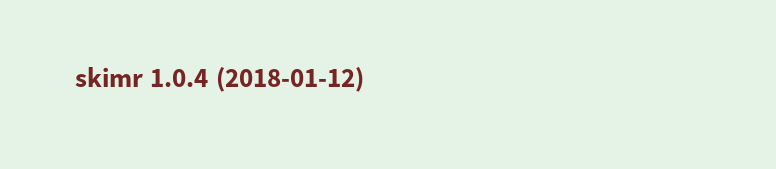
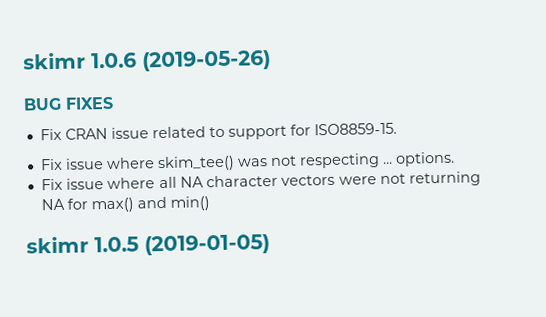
[75,67,364,92] skimr 1.0.4 (2018-01-12) -> [23,50,271,72] [23,96,114,111] [39,122,397,141] [39,151,455,172] [40,171,481,191] [40,196,210,213] [26,234,270,256] skimr 1.0.6 (2019-05-26) // BUG FIXES // Fix CRAN issue related to support for ISO8859-15. // Fix issue where skim_tee() was not respecting ... options. // Fix issue where all NA character vectors were not returning NA for max() and min() // skimr 1.0.5 (2019-01-05)

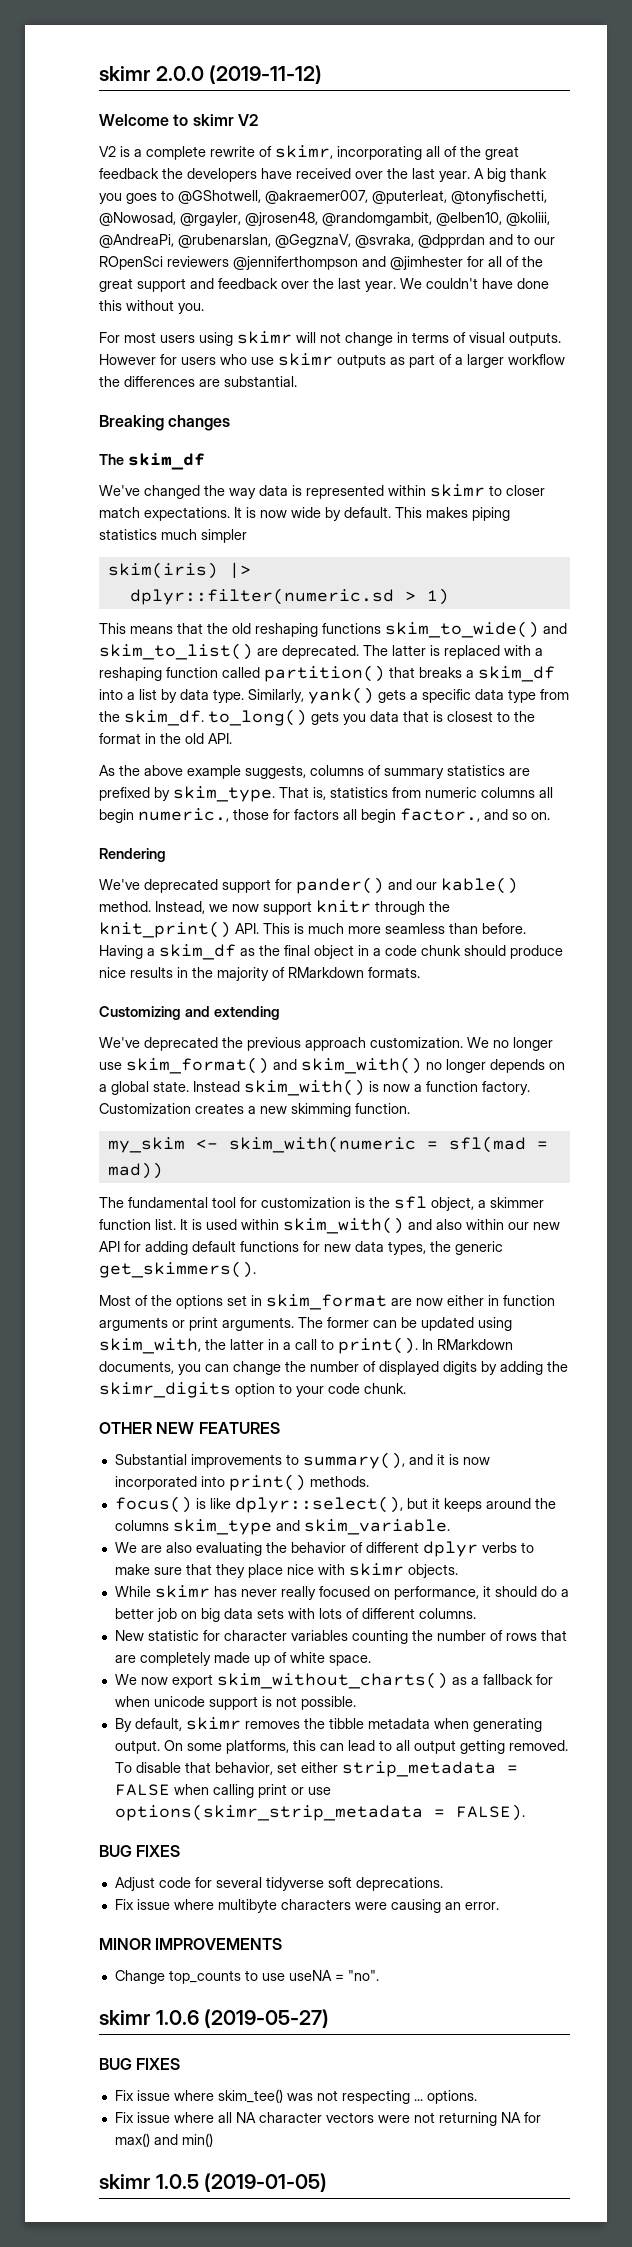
[23,50,271,72] [23,96,114,111] [39,122,397,141] skimr 1.0.6 (2019-05-26) // BUG FIXES // Fix CRAN issue related to support for ISO8859-15. -> [99,65,323,84] [99,114,258,126] [99,145,519,160] [99,168,547,182] [99,190,547,204] [99,212,550,226] [99,234,555,248] [99,256,543,270] [99,278,549,292] [99,300,204,314] [99,331,561,346] [99,353,565,368] [99,376,297,387] [99,415,231,431] [99,453,205,470] [99,484,545,499] [99,507,510,521] [99,529,247,543] [107,562,251,579] [129,588,449,605] [99,621,567,638] [99,643,543,660] [99,665,555,682] [99,687,569,704] [99,709,535,726] [99,733,232,744] [99,765,530,779] [99,786,553,802] [99,808,550,823] [99,848,166,862] [99,877,518,894] [99,900,450,915] [99,921,526,938] [99,944,563,960] [99,967,420,981] [99,1006,280,1020] [99,1037,553,1051] [99,1057,565,1074] [99,1079,530,1096] [99,1103,410,1117] [107,1136,548,1153] [107,1162,163,1179] [99,1196,544,1211] [99,1217,560,1234] [99,1241,503,1255] [99,1261,256,1278] [99,1294,555,1310] [99,1317,512,1331] [99,1337,513,1354] [99,1361,568,1375] [99,1382,406,1398] [99,1422,280,1434] [114,1452,490,1469] [114,1474,369,1491] [114,1496,556,1513] [114,1519,450,1535] [114,1541,534,1557] [114,1563,458,1578] [114,1585,569,1600] [114,1608,476,1622] [114,1630,567,1644] [114,1652,371,1666] [114,1672,553,1689] [114,1696,356,1710] [114,1717,542,1732] [114,1740,568,1754] [114,1761,518,1777] [114,1784,331,1798] [114,1804,525,1821] [99,1845,181,1857] [114,1877,443,1891] [114,1899,499,1913] [99,1938,283,1950] [114,1970,379,1984] [99,2009,330,2028] [99,2058,181,2070] skimr 2.0.0 (2019-11-12) // Welcome to skimr V2 // V2 is a complete rewrite of skimr, incorporating all of the great feedback the developers have received over the last year. A big thank you goes to @GShotwell, @akraemer007, @puterleat, @tonyfischetti, @Nowosad, @rgayler, @jrosen48, @randomgambit, @elben10, @koliii, @AndreaPi, @rubenarslan, @GegznaV, @svraka, @dpprdan and to our ROpenSci reviewers @jenniferthompson and @jimhester for all of the great support and feedback over the last year. We couldn't have done this without you. // For most users using skimr will not change in terms of visual outputs. However for users who use skimr outputs as part of a larger workflow the differences are substantial. // Breaking changes // The skim_df // We've changed the way data is represented within skimr to closer match expectations. It is now wide by default. This makes piping statistics much simpler // skim(iris) |> // dplyr::filter(numeric.sd > 1) // This means that the old reshaping functions skim_to_wide() and skim_to_list() are deprecated. The latter is replaced with a reshaping function called partition() that breaks a skim_df into a list by data type. Similarly, yank() gets a specific data type from the skim_df. to_long() gets you data that is closest to the format in the old API. // As the above example suggests, columns of summary statistics are prefixed by skim_type. That is, statistics from numeric columns all begin numeric., those for factors all begin factor., and so on. // Rendering // We've deprecated support for pander() and our kable() method. Instead, we now support knitr through the knit_print() API. This is much more seamless than before. Having a skim_df as the final object in a code chunk should produce nice results in the majority of RMarkdown formats. // Customizing and extending // We've deprecated the previous approach customization. We no longer use skim_format() and skim_with() no longer depends on a global state. Instead skim_with() is now a function factory. Customization creates a new skimming function. // my_skim <- skim_with(numeric = sfl(mad = mad)) // The fundamental tool for customization is the sfl object, a skimmer function list. It is used within skim_with() and also within our new API for adding default functions for new data types, the generic get_skimmers(). // Most of the options set in skim_format are now either in function arguments or print arguments. The former can be updated using skim_with, the latter in a call to print(). In RMarkdown documents, you can change the number of displayed digits by adding the skimr_digits option to your code chunk. // OTHER NEW FEATURES // Substantial improvements to summary(), and it is now incorporated into print() methods. // focus() is like dplyr::select(), but it keeps around the columns skim_type and skim_variable. // We are also evaluating the behavior of different dplyr verbs to make sure that they place nice with skimr objects. // While skimr has never really focused on performance, it should do a better job on big data sets with lots of different columns. // New statistic for character variables counting the number of rows that are completely made up of white space. // We now export skim_without_charts() as a fallback for when unicode support is not possible. // By default, skimr removes the tibble metadata when generating output. On some platforms, this can lead to all output getting removed. To disable that behavior, set either strip_metadata = FALSE when calling print or use options(skimr_strip_metadata = FALSE). // BUG FIXES // Adjust code for several tidyverse soft deprecations. // Fix issue where multibyte characters were causing an error. // MINOR IMPROVEMENTS // Change top_counts to use useNA = "no". // skimr 1.0.6 (2019-05-27) // BUG FIXES

